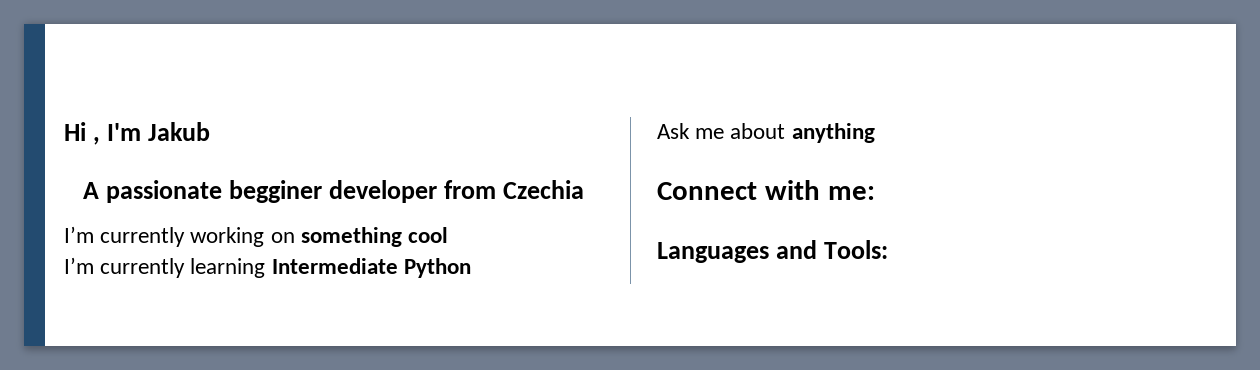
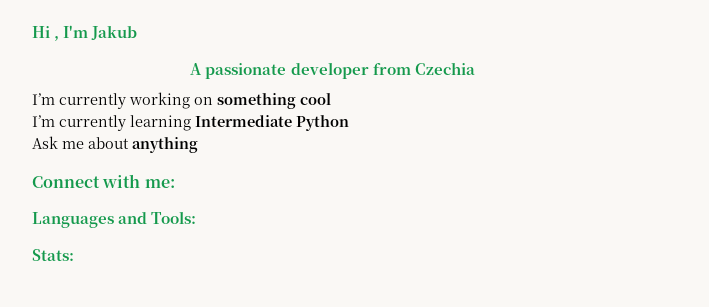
[228,180,322,203] begginer -> (287, 71) none
(889, 249) none -> [32,249,74,261] // Stats:

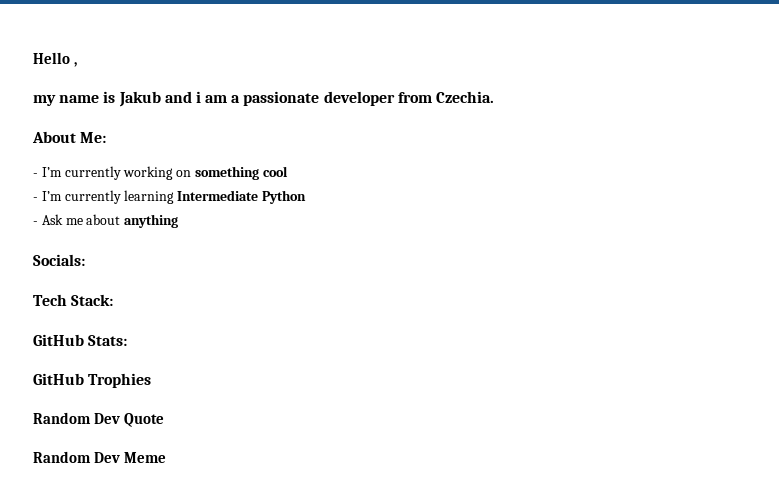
[32,26,50,38] Hi -> [33,52,70,64] Hello
[63,25,138,40] [190,62,475,79] I'm Jakub // A passionate developer from Czechia // -> [33,91,495,107] [32,131,107,143] [33,173,38,177] // my name is Jakub and i am a passionate developer from Czechia. // About Me: // -
(331, 99) none -> [33,197,38,201] -
(349, 123) none -> [33,221,38,225] -
[32,174,175,188] [32,211,197,228] [32,249,74,261] Connect with me: // Languages and Tools: // Stats: -> [33,254,85,266] [33,294,114,306] [33,334,128,346] [33,373,152,388] [33,412,164,427] [33,451,166,463] Socials: // Tech Stack: // GitHub Stats: // GitHub Trophies // Random Dev Quote // Random Dev Meme

